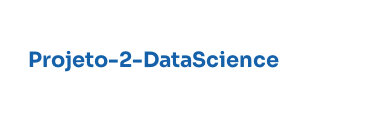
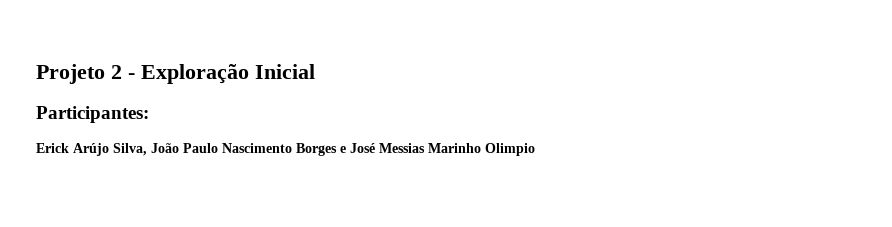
[28,50,279,72] Projeto-2-DataScience -> [36,64,315,84] [36,106,149,123] [36,143,535,156] Projeto 2 - Exploração Inicial // Participantes: // Erick Arújo Silva, João Paulo Nascimento Borges e José Messias Marinho Olimpio

